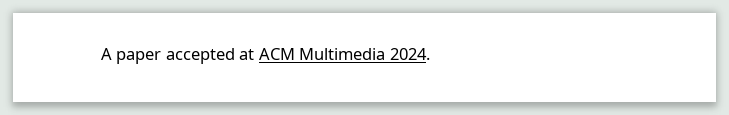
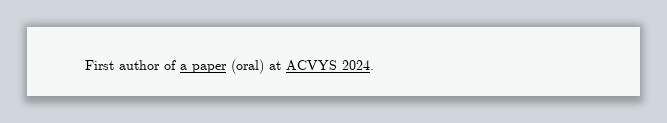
[101,48,386,64] A paper accepted at ACM Multimedia -> [85,59,337,74] First author of a paper (oral) at ACVYS

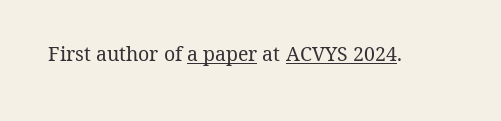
[231,59,264,74] (oral) -> (258, 58) none

